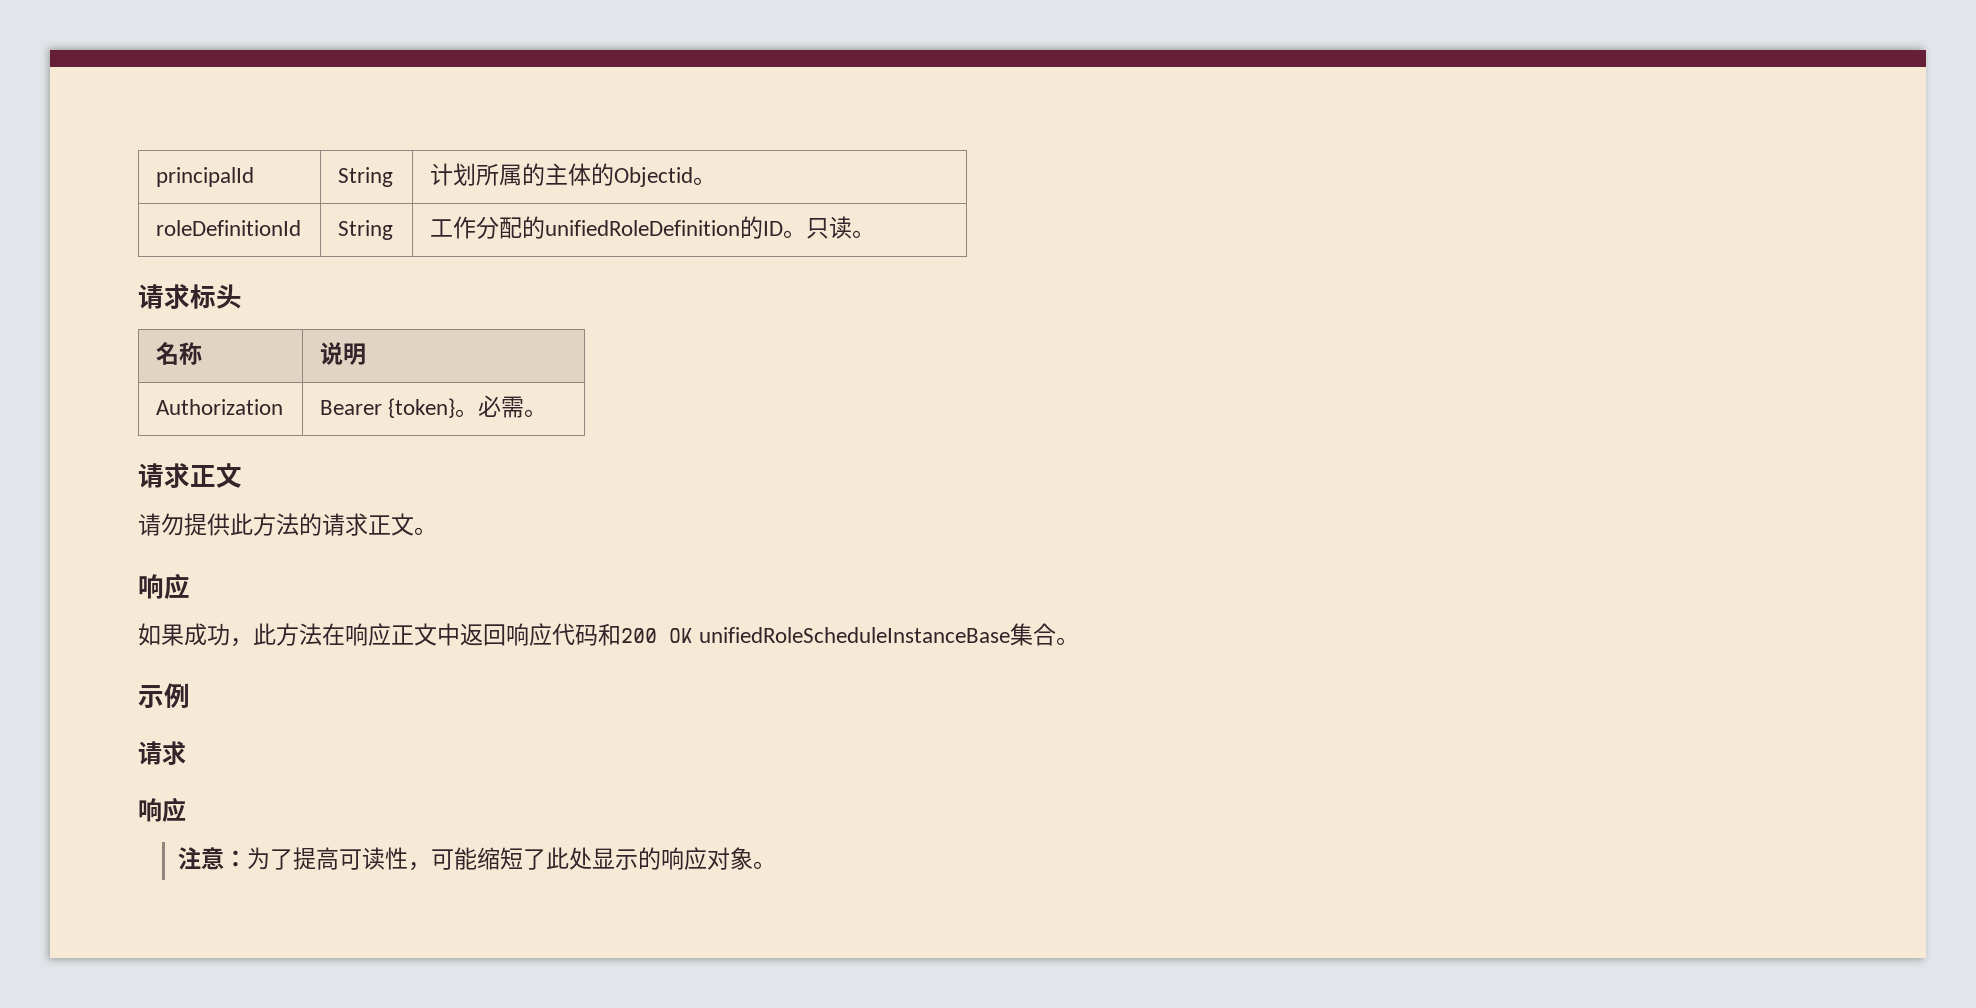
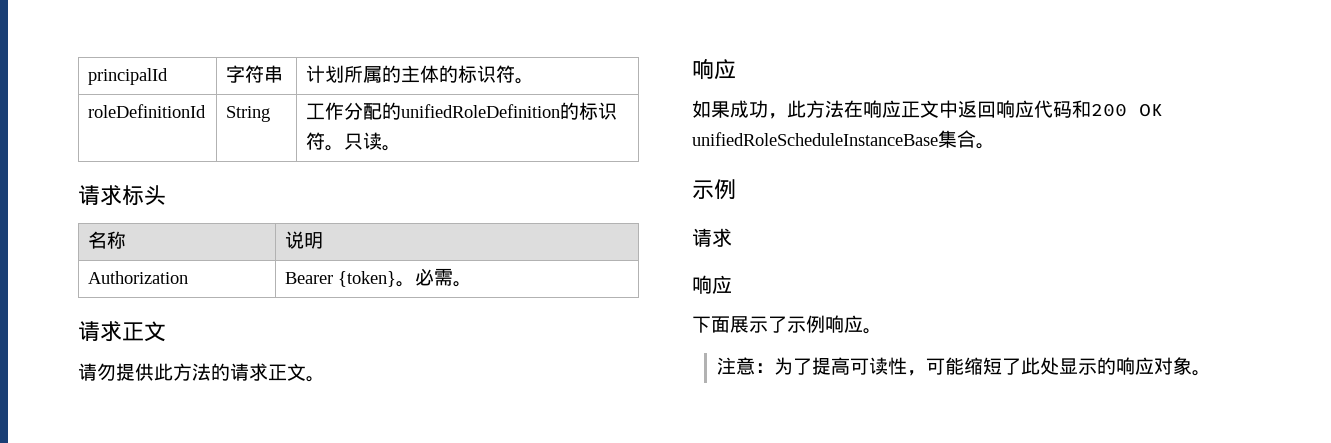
[338,167,394,187] String -> [226,65,284,83] 字符串
[614,167,694,187] Objectid -> [458,65,516,83] 标识符
[763,221,784,236] ID -> [579,102,618,120] [306,132,326,150] 标识符
(186, 810) none -> [692,315,882,334] // 下面展示了示例响应。

